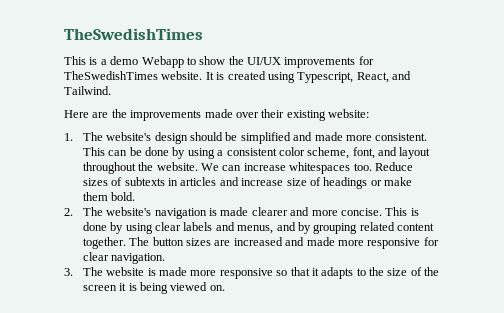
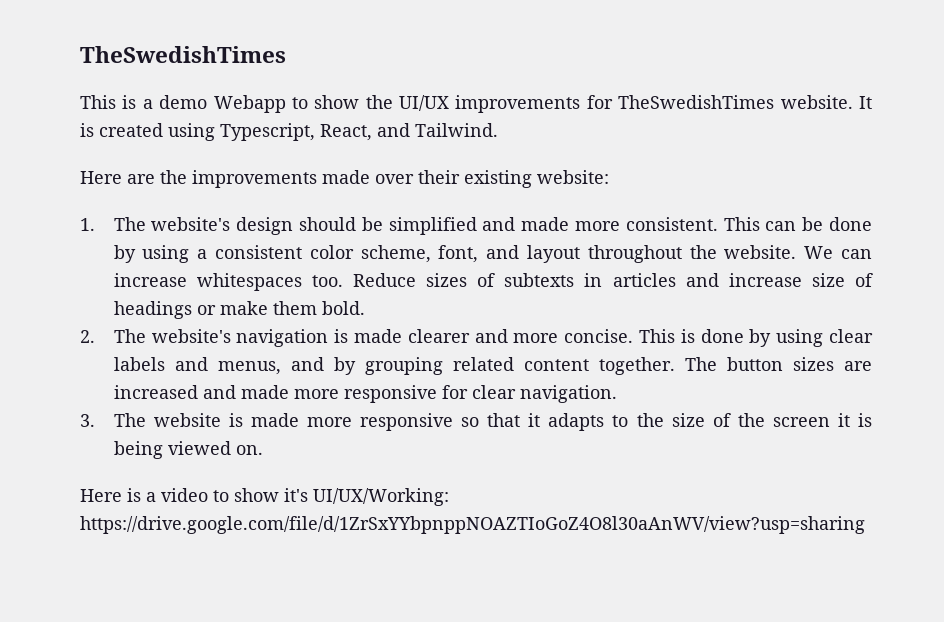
(225, 288) none -> [80,488,449,506] [80,516,865,534] // Here is a video to show it's UI/UX/Working: https://drive.google.com/file/d/1ZrSxYYbpnppNOAZTIoGoZ4O8l30aAnWV/view?usp=sharing

